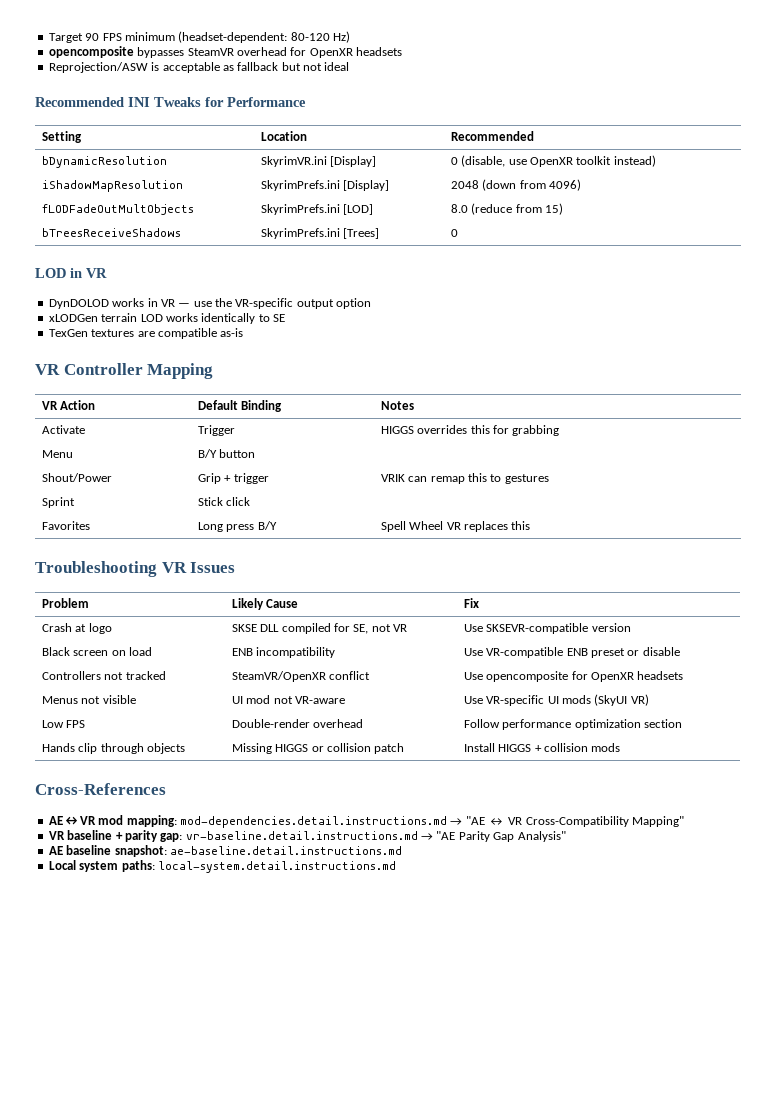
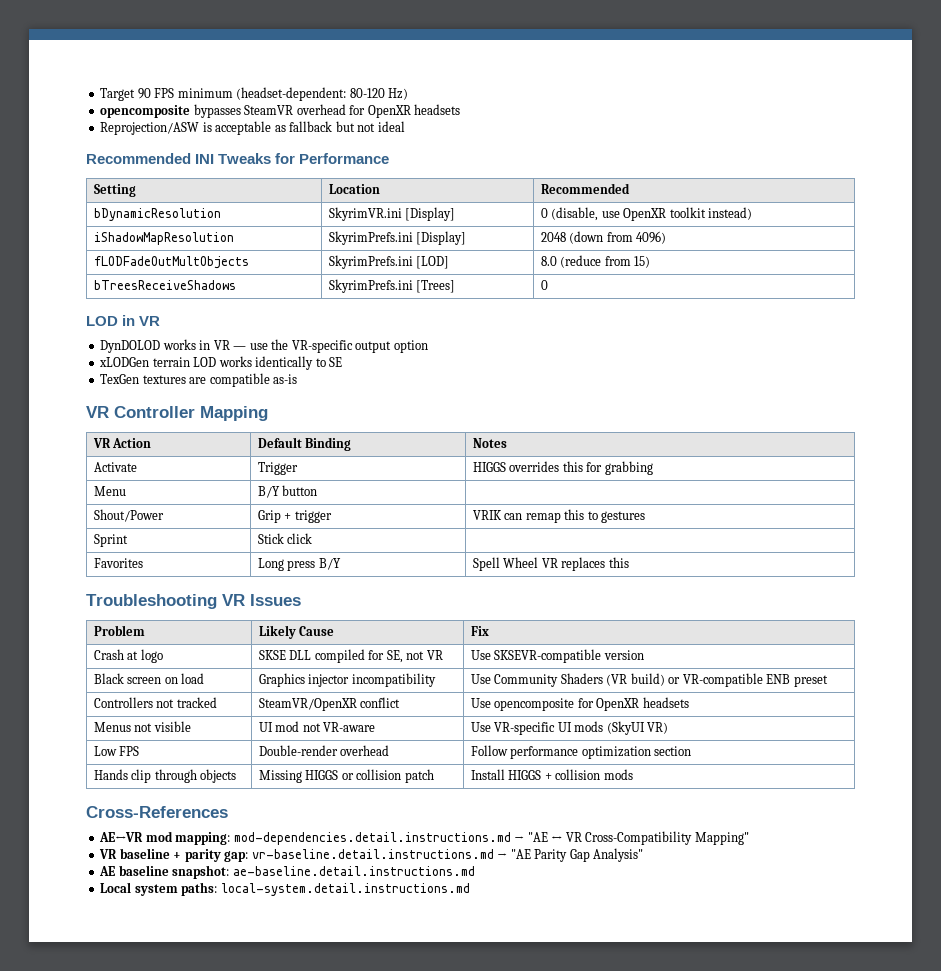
[231,648,253,656] ENB -> [258,673,350,687] Graphics injector
(483, 652) none -> [494,673,681,687] Community Shaders (VR build) or
[627,647,680,656] or disable -> (828, 681) none

